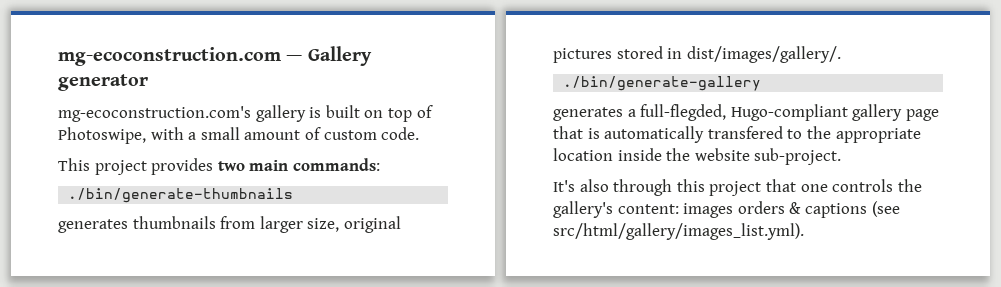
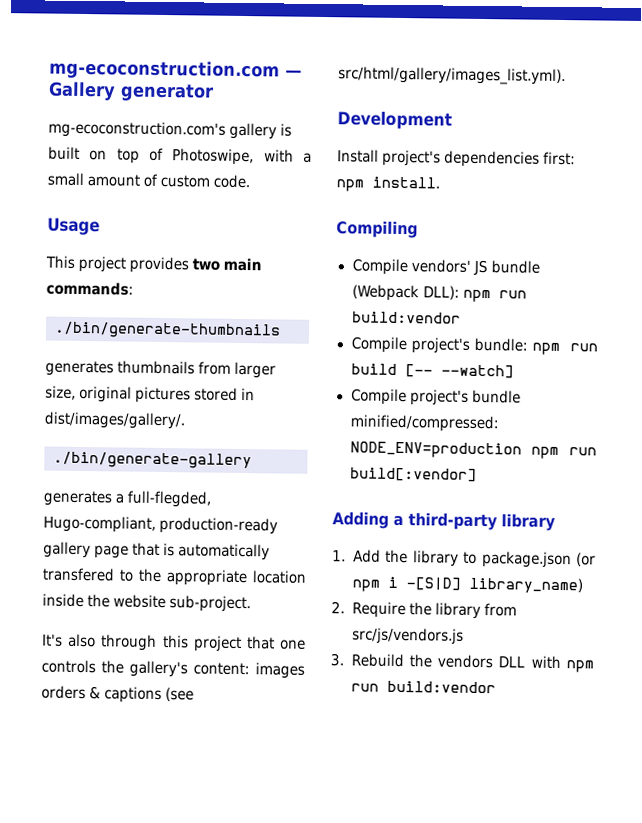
(420, 133) none -> [47,217,100,236] // Usage
[730,104,848,121] Hugo-compliant -> [43,515,279,535] Hugo-compliant, production-ready
(804, 231) none -> [337,111,452,130] [337,149,577,168] [336,176,440,192] [336,220,418,239] [351,258,540,276] [351,284,527,303] [351,311,461,324] [350,336,598,355] [350,363,514,379] [350,388,521,406] [349,414,499,433] [349,441,597,459] [349,467,477,482] [332,511,556,531] [332,549,596,569] [351,576,583,594] [331,601,517,620] [351,627,464,645] [330,653,594,673] [350,680,496,694] // Development // Install project's dependencies first: npm install. // Compiling // Compile vendors' JS bundle (Webpack DLL): npm run build:vendor // Compile project's bundle: npm run build [-- --watch] // Compile project's bundle minified/compressed: NODE_ENV=production npm run build[:vendor] // Adding a third-party library // 1. Add the library to package.json (or npm i -[S|D] library_name) // 2. Require the library from src/js/vendors.js // 3. Rebuild the vendors DLL with npm run build:vendor

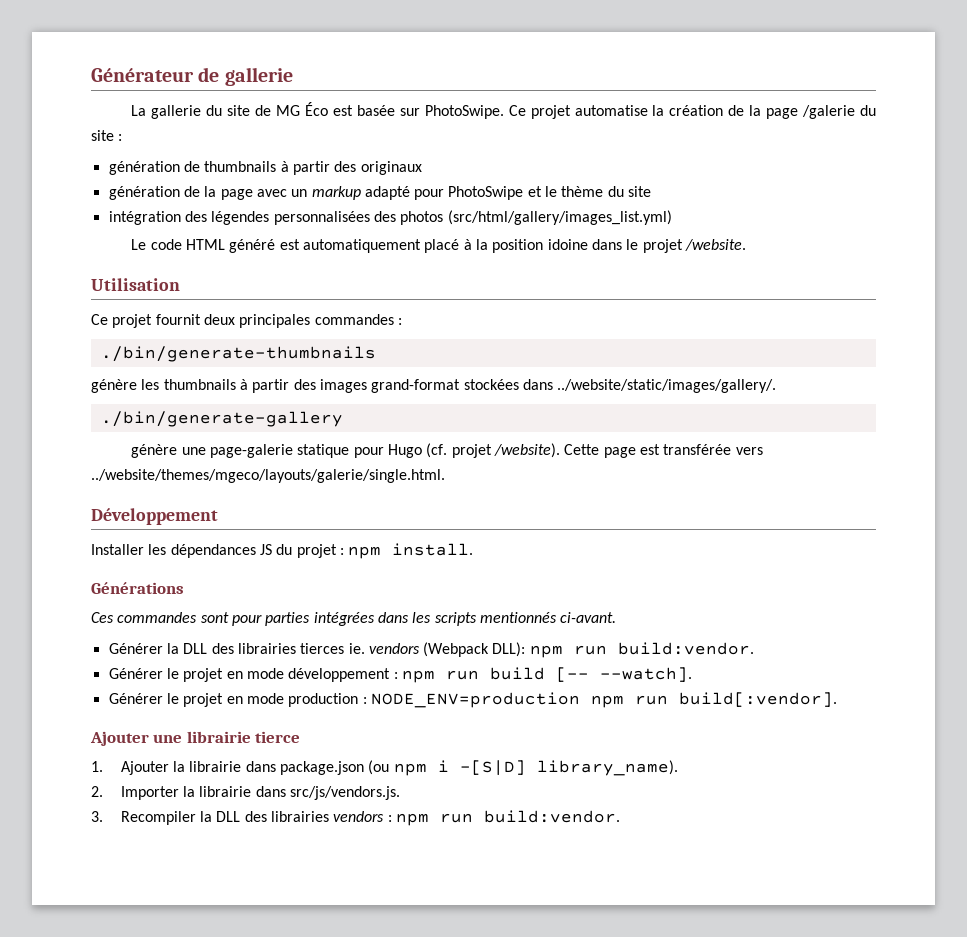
[49,59,302,81] [48,81,214,102] [48,120,293,140] [48,146,312,166] [47,172,251,189] [47,217,100,236] [45,255,263,274] [46,281,134,296] [54,321,281,340] [45,360,277,379] [45,385,256,404] [44,411,185,430] [53,451,252,470] [43,490,212,508] [43,515,279,535] [43,541,271,561] [42,567,306,587] [42,593,252,613] [42,633,306,653] [41,659,305,679] [41,685,195,704] [338,66,566,86] [337,111,452,130] [337,149,577,168] [336,176,440,192] [336,220,418,239] [351,258,540,276] [351,284,527,303] [351,311,461,324] [350,336,598,355] [350,363,514,379] [350,388,521,406] [349,414,499,433] [349,441,597,459] [349,467,477,482] [332,511,556,531] [332,549,596,569] mg-ecoconstruction.com — Gallery generator // mg-ecoconstruction.com's gallery is built on top of Photoswipe, with a small amount of custom code. // Usage // This project provides two main commands: // ./bin/generate-thumbnails // generates thumbnails from larger size, original pictures stored in dist/images/gallery/. // ./bin/generate-gallery // generates a full-flegded, Hugo-compliant, production-ready gallery page that is automatically transfered to the appropriate location inside the website sub-project. // It's also through this project that one controls the gallery's content: images orders & captions (see src/html/gallery/images_list.yml). // Development // Install project's dependencies first: npm install. // Compiling // Compile vendors' JS bundle (Webpack DLL): npm run build:vendor // Compile project's bundle: npm run build [-- --watch] // Compile project's bundle minified/compressed: NODE_ENV=production npm run build[:vendor] // Adding a third-party library // 1. Add the library to package.json (or -> [91,67,293,86] [131,102,877,119] [91,130,123,141] [108,161,422,175] [108,186,652,200] [108,210,672,225] [131,239,746,253] [91,278,180,291] [91,314,402,328] [100,346,376,362] [91,379,777,393] [100,411,343,427] [131,443,763,458] [91,469,445,483] [91,508,218,525] [91,543,474,559] [91,582,184,594] [91,612,617,626] [108,642,754,658] [108,667,692,683] [108,692,837,708] [90,731,301,746] [91,760,390,775] Générateur de gallerie // La gallerie du site de MG Éco est basée sur PhotoSwipe. Ce projet automatise la création de la page /galerie du site : // génération de thumbnails à partir des originaux // génération de la page avec un markup adapté pour PhotoSwipe et le thème du site // intégration des légendes personnalisées des photos (src/html/gallery/images_list.yml) // Le code HTML généré est automatiquement placé à la position idoine dans le projet /website. // Utilisation // Ce projet fournit deux principales commandes : // ./bin/generate-thumbnails // génère les thumbnails à partir des images grand-format stockées dans ../website/static/images/gallery/. // ./bin/generate-gallery // génère une page-galerie statique pour Hugo (cf. projet /website). Cette page est transférée vers ../website/themes/mgeco/layouts/galerie/single.html. // Développement // Installer les dépendances JS du projet : npm install. // Générations // Ces commandes sont pour parties intégrées dans les scripts mentionnés ci-avant. // Générer la DLL des librairies tierces ie. vendors (Webpack DLL): npm run build:vendor. // Générer le projet en mode développement : npm run build [-- --watch]. // Générer le projet en mode production : NODE_ENV=production npm run build[:vendor]. // Ajouter une librairie tierce // 1. Ajouter la librairie dans package.json (ou
[468,576,583,594] library_name) -> [536,760,678,776] library_name).
[351,601,517,620] [351,627,464,645] [330,653,594,673] [350,680,496,694] Require the library from src/js/vendors.js // 3. Rebuild the vendors DLL with npm run build:vendor -> [120,786,401,800] [91,810,621,826] Importer la librairie dans src/js/vendors.js. // 3. Recompiler la DLL des librairies vendors : npm run build:vendor.

